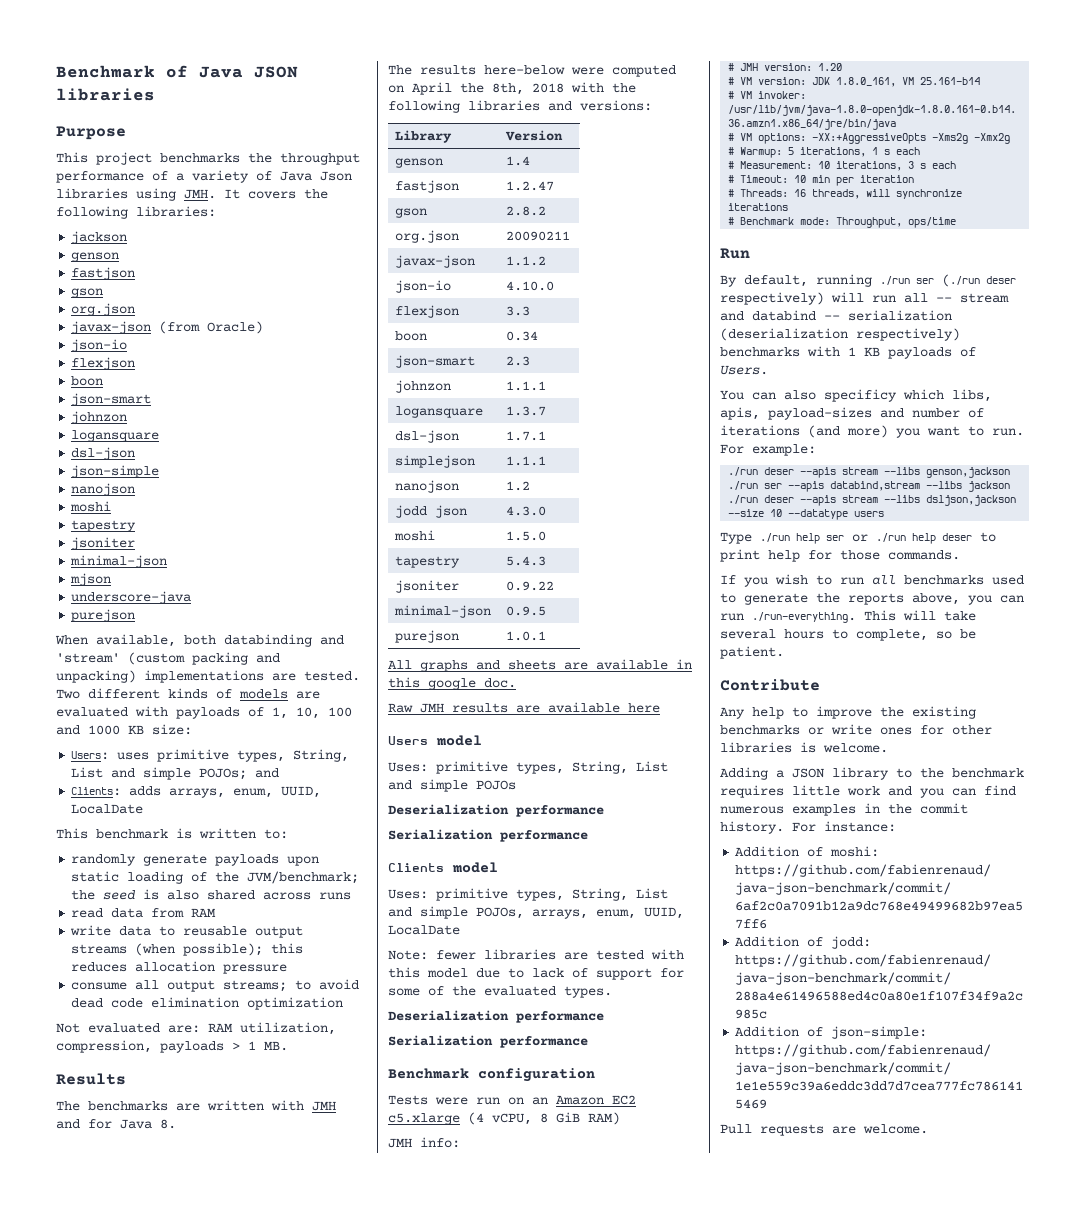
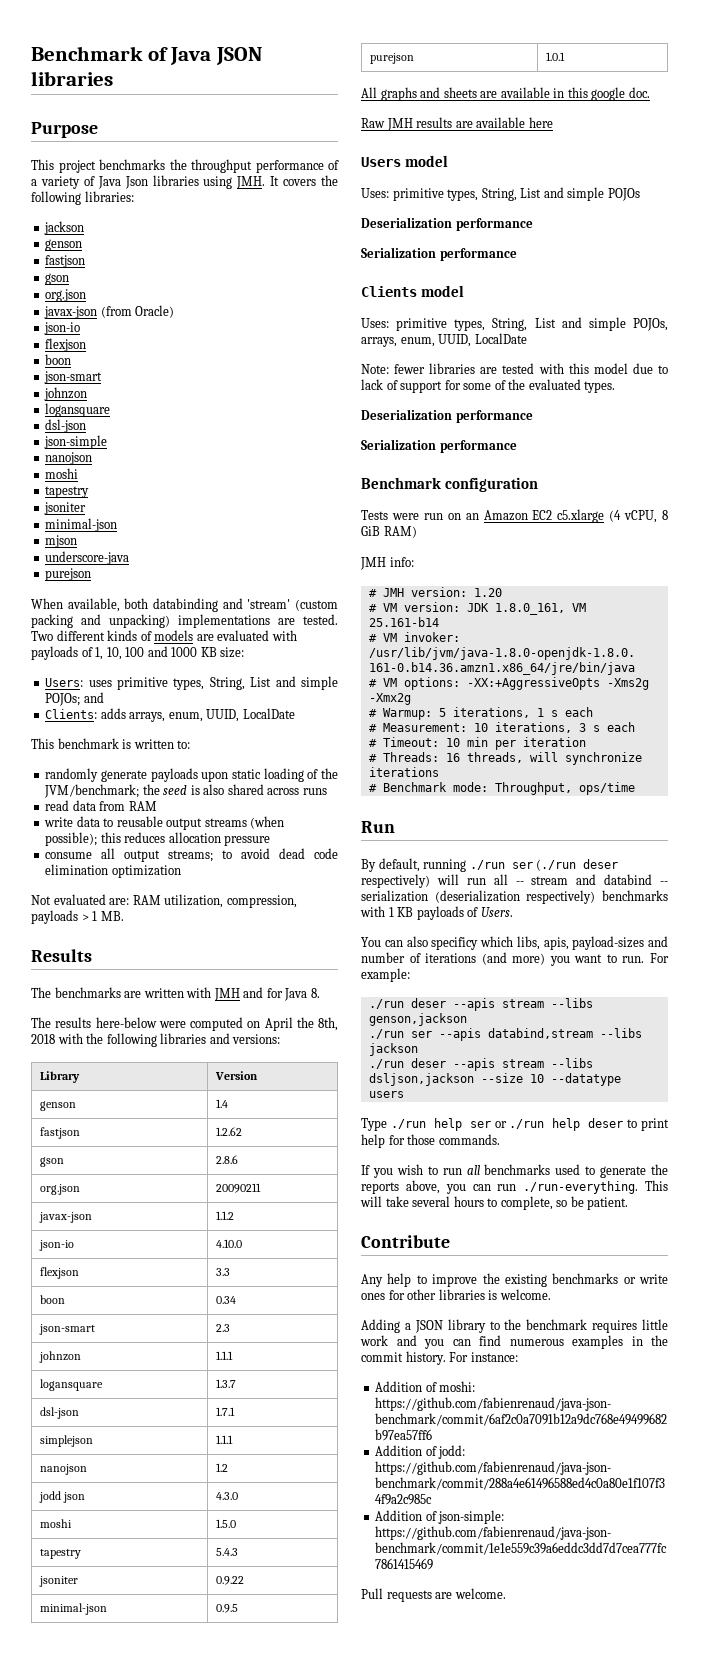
[506,181,555,191] 1.2.47 -> [215,1127,242,1136] 1.2.62
[506,206,547,216] 2.8.2 -> [215,1155,238,1164] 2.8.6

